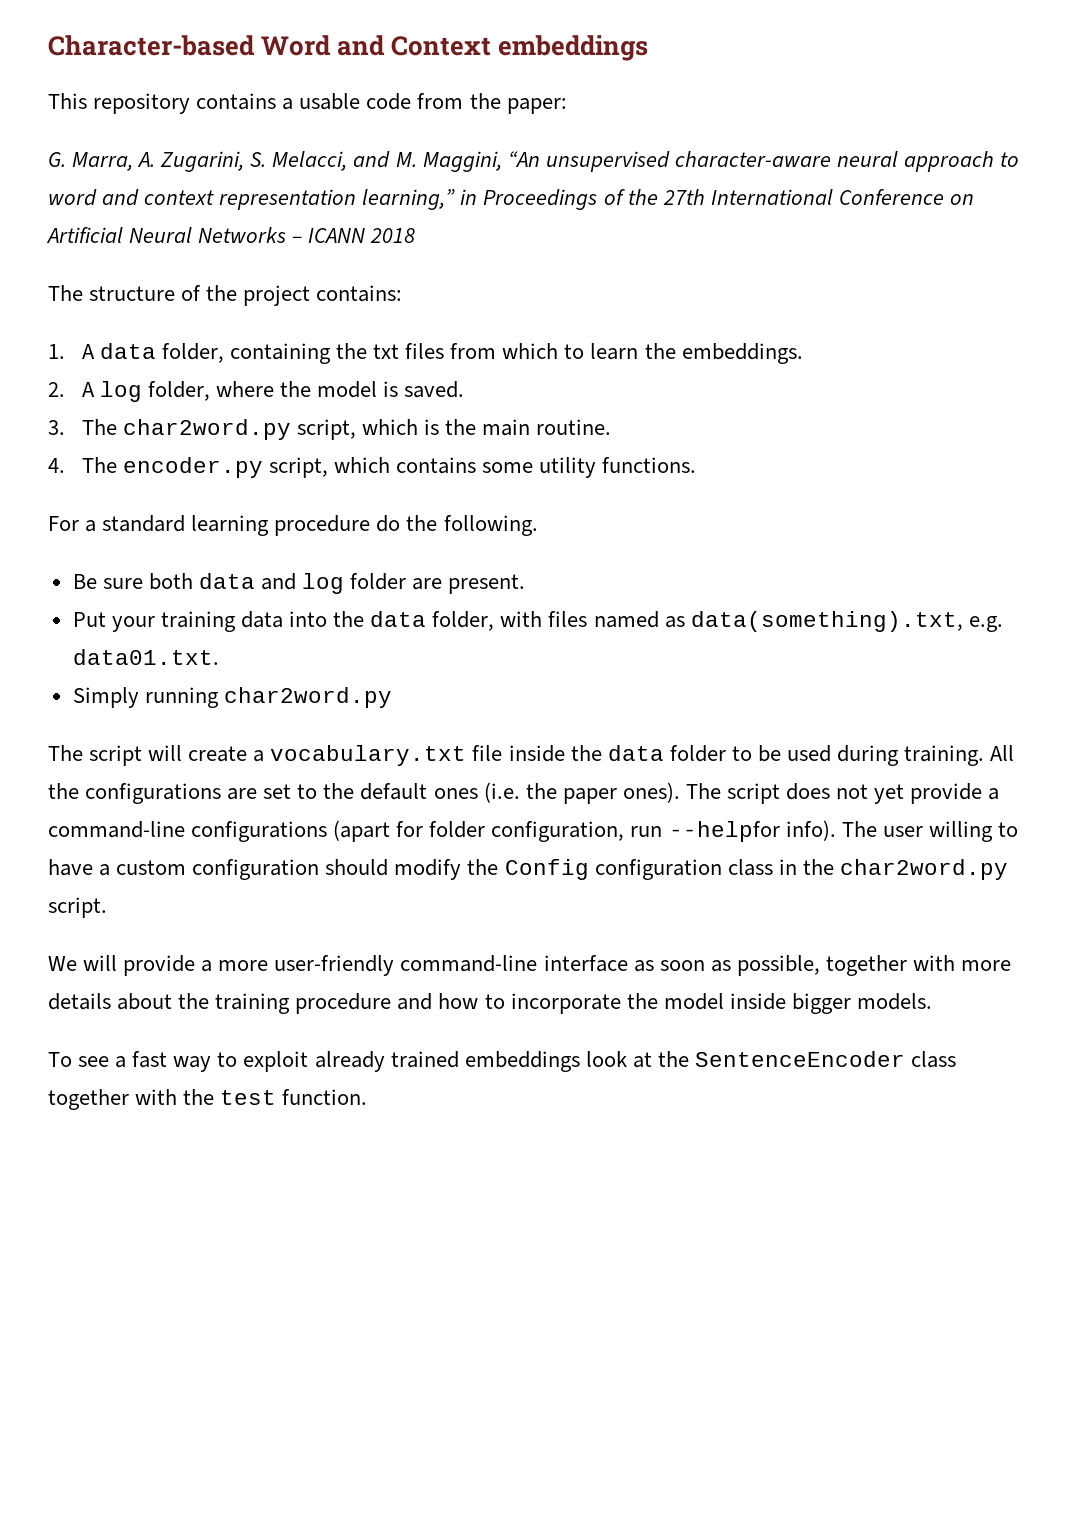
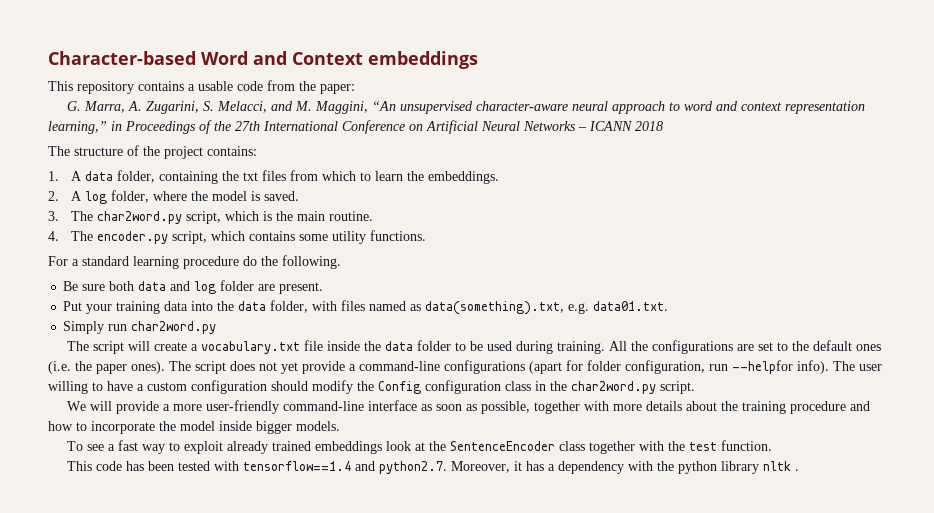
[144,687,219,708] running -> [108,324,128,331] run
(368, 1097) none -> [66,461,799,474] // This code has been tested with tensorflow==1.4 and python2.7. Moreover, it has a dependency with the python library nltk .

